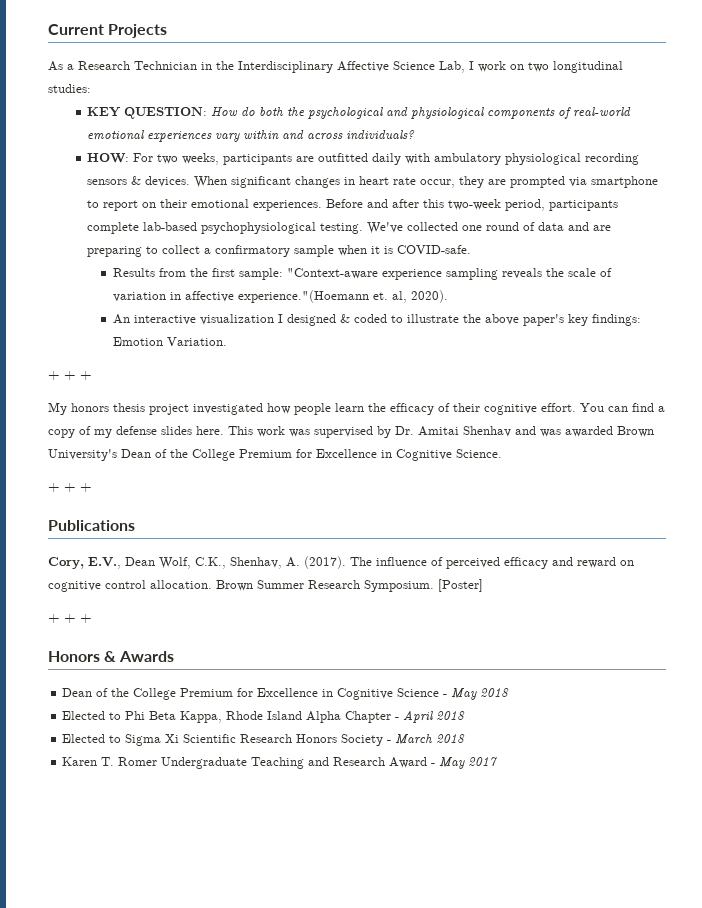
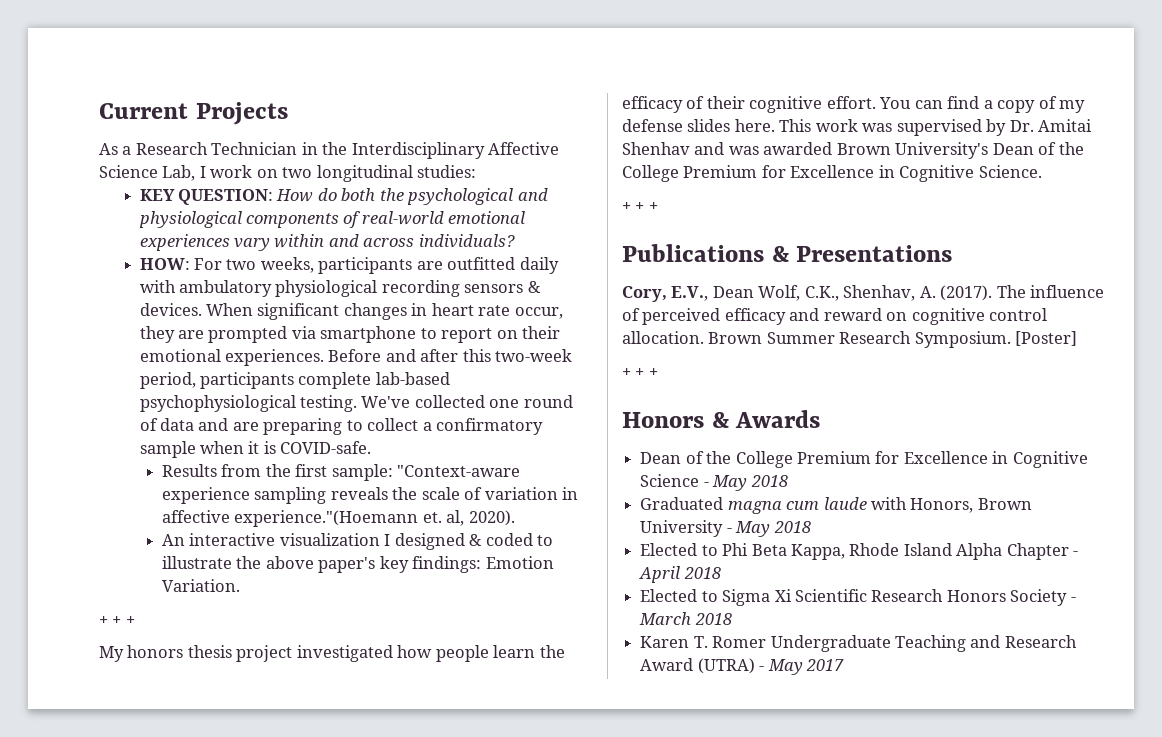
(135, 525) none -> [771,245,953,262] & Presentations
(510, 692) none -> [640,497,1032,514] [640,520,811,537] // Graduated magna cum laude with Honors, Brown University - May 2018
(428, 762) none -> [697,658,755,674] (UTRA)

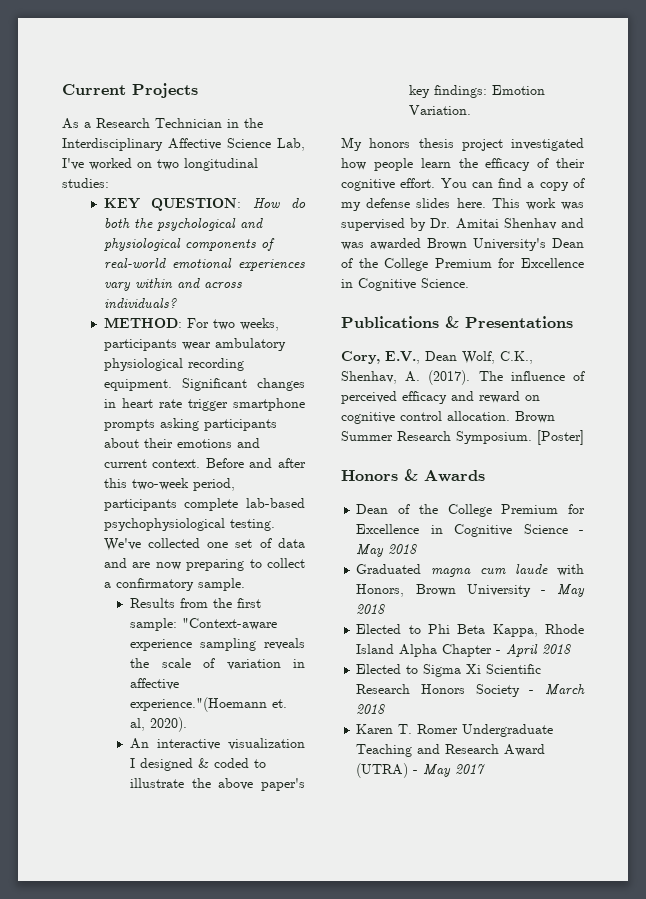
[199,165,253,178] I work -> [62,158,132,170] I've worked
[139,258,190,270] HOW: -> [103,317,182,328] METHOD:
[416,257,559,274] [139,280,541,297] [139,303,563,320] [139,326,561,343] [139,349,324,366] are outfitted daily with ambulatory physiological recording sensors & devices. When significant changes in heart rate occur, they are prompted via smartphone to report on their emotional experiences. -> [181,338,286,351] [103,358,244,371] [103,378,305,391] [103,398,305,411] [103,418,277,431] [103,438,260,448] [103,459,201,468] wear ambulatory physiological recording equipment. Significant changes in heart rate trigger smartphone prompts asking participants about their emotions and current context.
[523,395,573,408] round -> [235,539,253,548] set
(259, 426) none -> [155,562,181,570] now
[139,441,372,458] sample when it is COVID-safe. -> [197,578,245,591] sample.
[99,616,135,625] // + + + -> (472, 110) none
[622,202,658,211] // + + + -> (469, 283) none
[622,368,658,377] // + + + -> (584, 437) none

